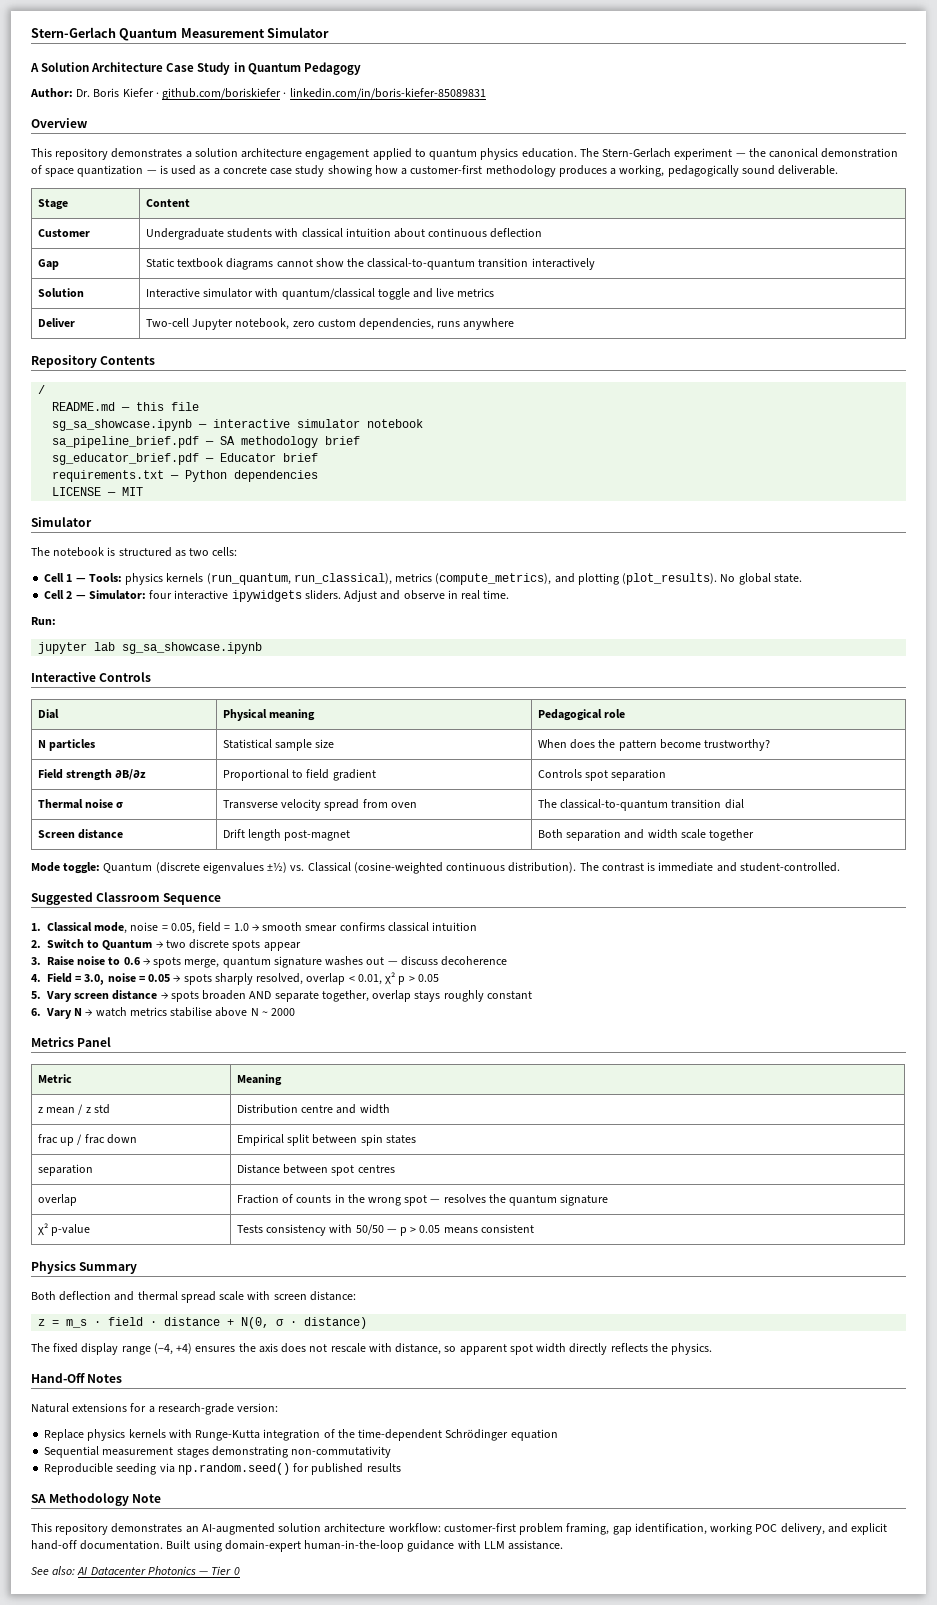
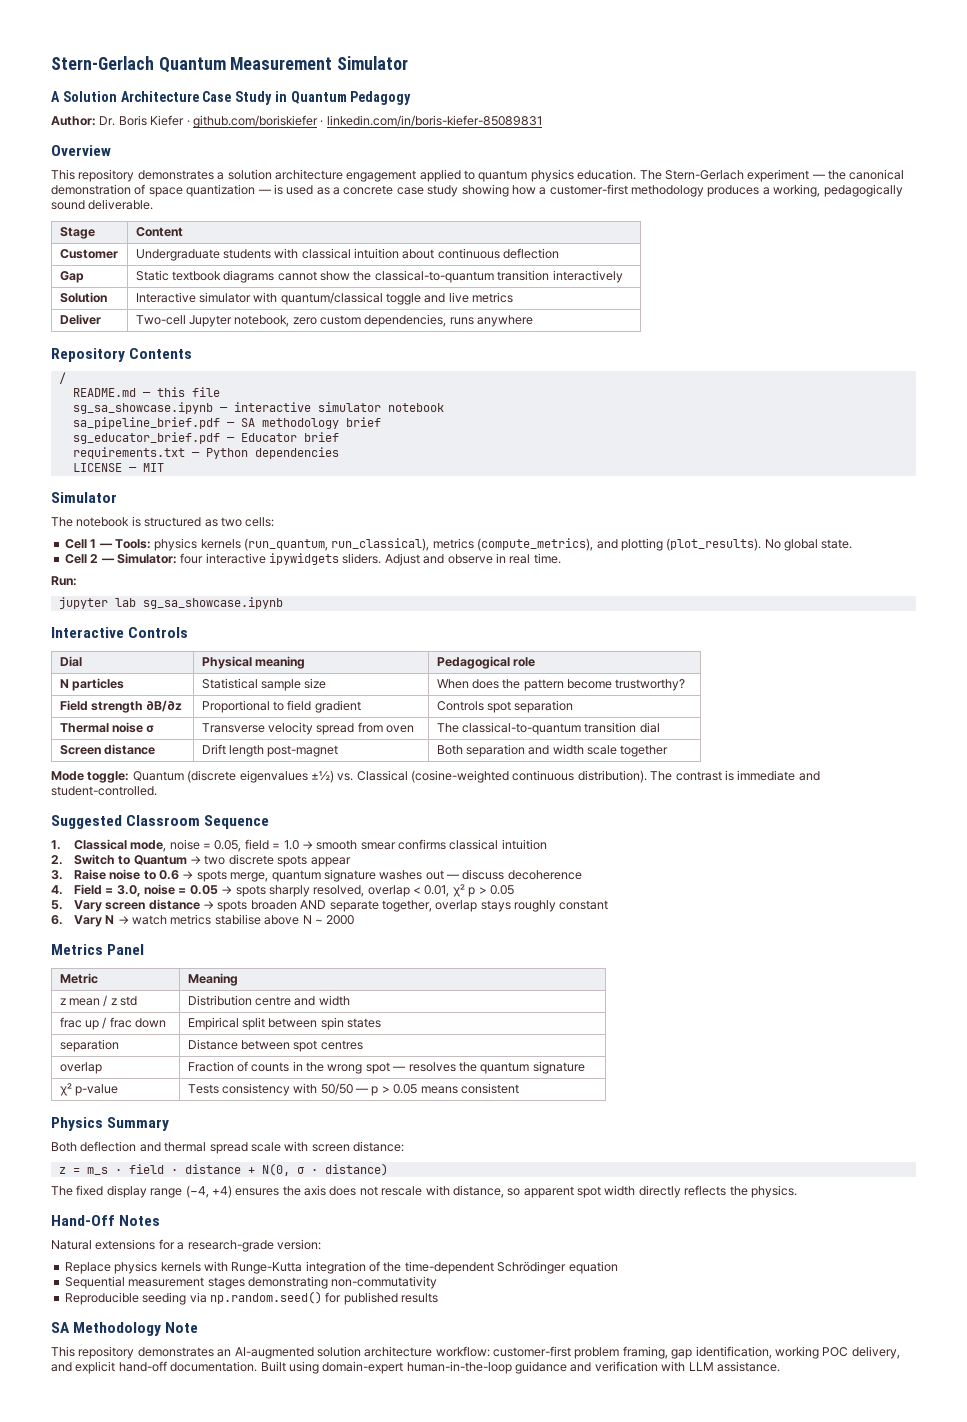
(455, 1546) none -> [570,1361,658,1372] and verification
[31,1566,240,1575] // See also: AI Datacenter Photonics — Tier 0 -> (780, 1366) none

